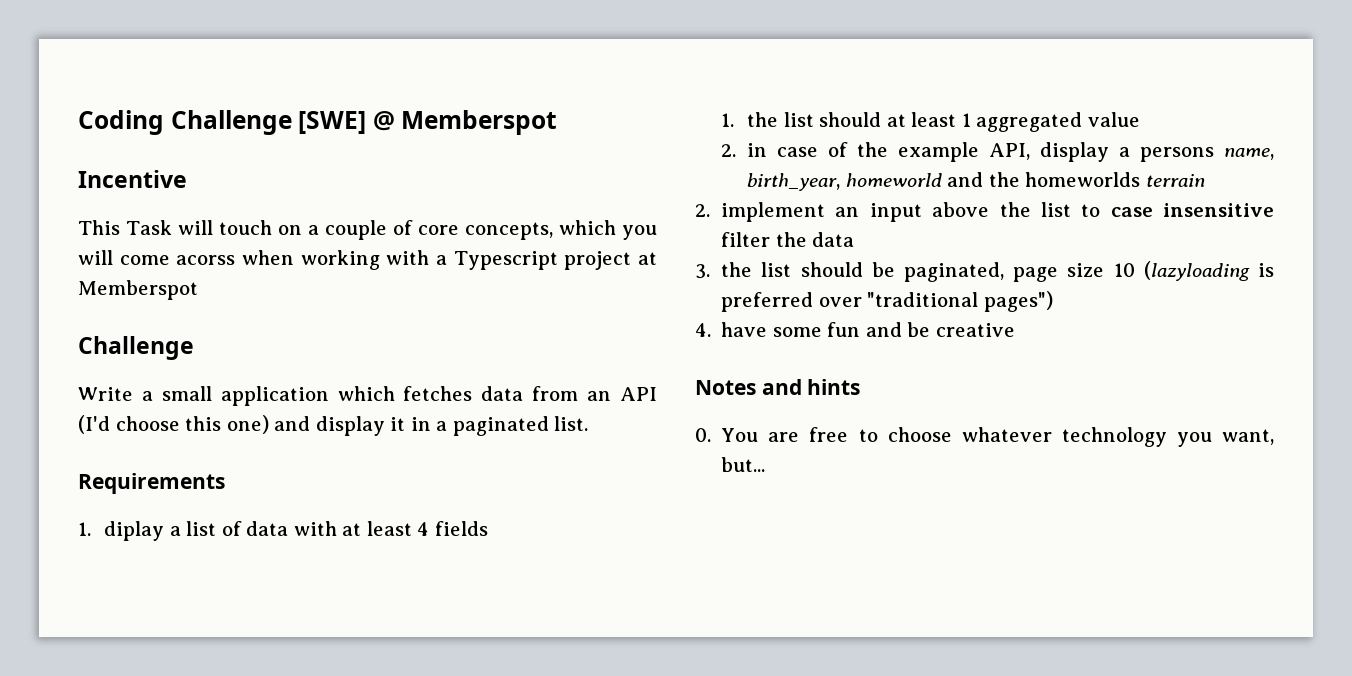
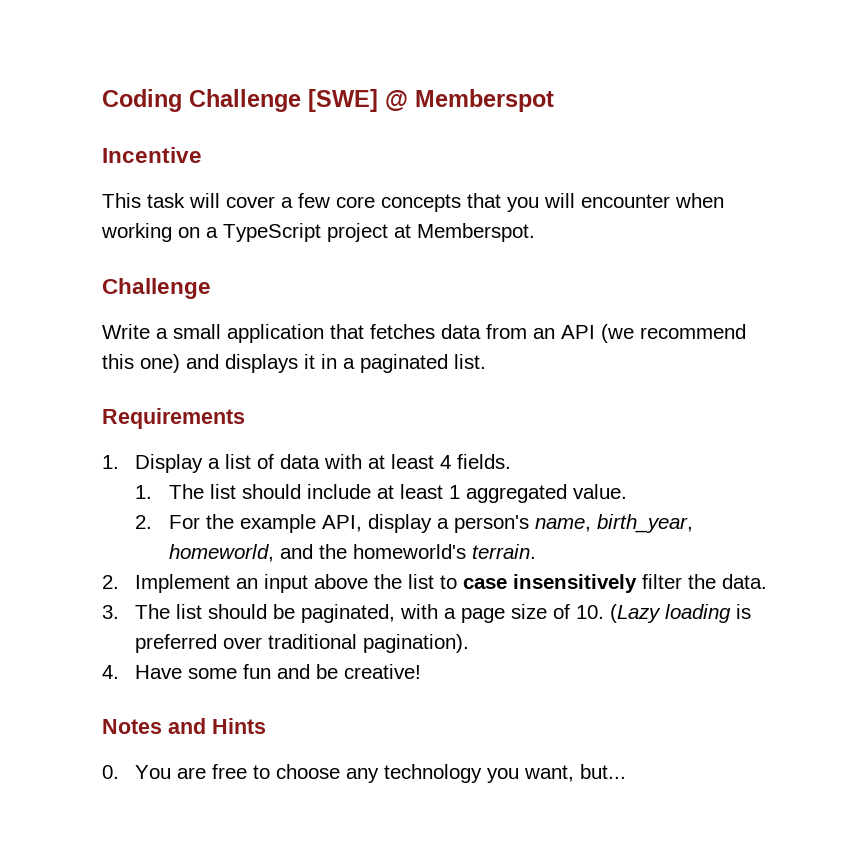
[126,220,657,240] [78,250,558,270] Task will touch on a couple of core concepts, which you will come acorss when working with a Typescript -> [147,193,724,212] [101,223,321,242] task will cover a few core concepts that you will encounter when working on a TypeScript
[78,280,198,300] Memberspot -> [417,223,535,242] Memberspot.
[337,386,395,401] which -> [330,324,364,339] that
[78,415,180,434] (I'd choose -> [601,324,746,343] (we recommend
[315,416,385,436] display -> [225,354,298,373] displays
[104,521,165,541] diplay -> [135,454,204,473] Display
[434,521,488,536] [721,112,882,127] fields // 1. the list should -> [457,454,512,469] [135,484,371,499] fields. // 1. The list should include
[1087,112,1140,127] [721,142,849,157] value // 2. in case of -> [572,484,627,499] [135,515,200,529] value. // 2. For
[1140,147,1215,162] persons -> [453,515,529,533] person's
[845,173,942,187] homeworld -> [168,544,274,562] homeworld,
[1025,172,1205,187] [695,202,826,222] homeworlds terrain // 2. implement -> [352,544,536,559] [102,574,231,593] homeworld's terrain. // 2. Implement
[1163,203,1274,217] insensitive -> [513,574,638,593] insensitively
[812,232,855,247] data -> [722,574,768,589] data.
[721,262,753,277] the -> [135,604,171,619] The
[1013,261,1250,282] page size 10 (lazyloading -> [400,604,732,623] with a page size of 10. (Lazy loading
[867,291,1053,312] "traditional pages") -> [268,634,470,653] traditional pagination).
[721,322,768,337] have -> [135,665,183,679] Have
[935,323,1015,337] creative -> [344,664,422,679] creative!
[807,379,861,395] hints -> [212,718,266,734] Hints
[961,427,1052,442] whatever -> [346,768,380,783] any

